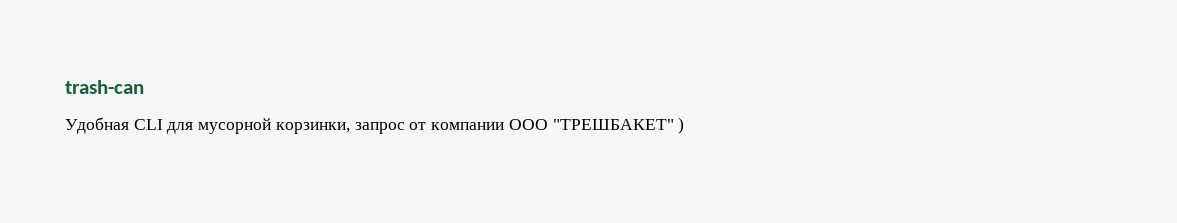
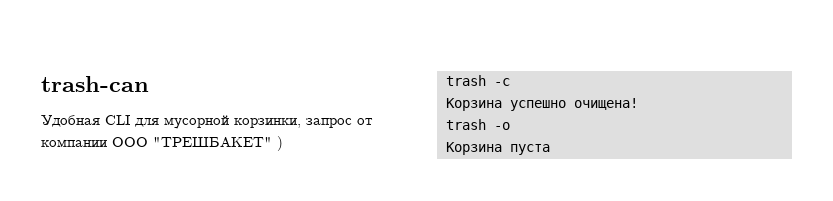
(685, 125) none -> [445,75,510,86] [445,98,638,111] [445,119,510,130] [445,142,550,155] // trash -c // Корзина успешно очищена! // trash -o // Корзина пуста

